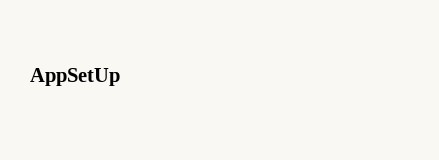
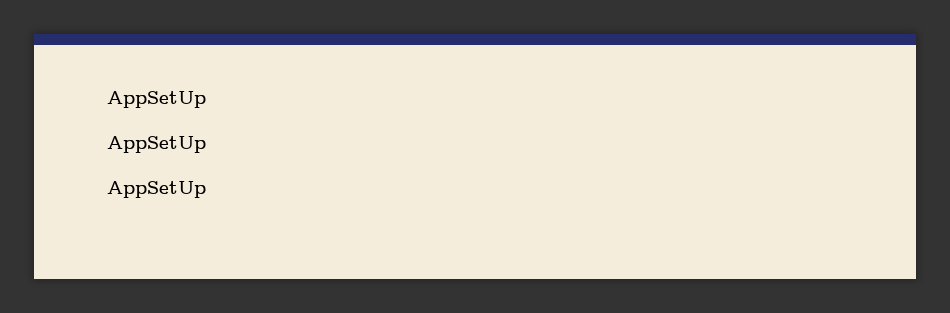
[30,68,120,86] AppSetUp -> [107,91,206,108] [107,136,206,153] [107,181,206,198] AppSetUp // AppSetUp // AppSetUp

